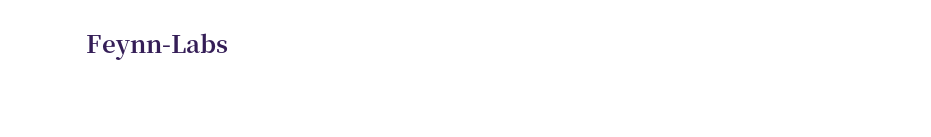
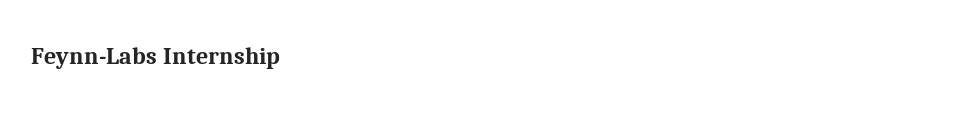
(228, 46) none -> [163,47,281,69] Internship

